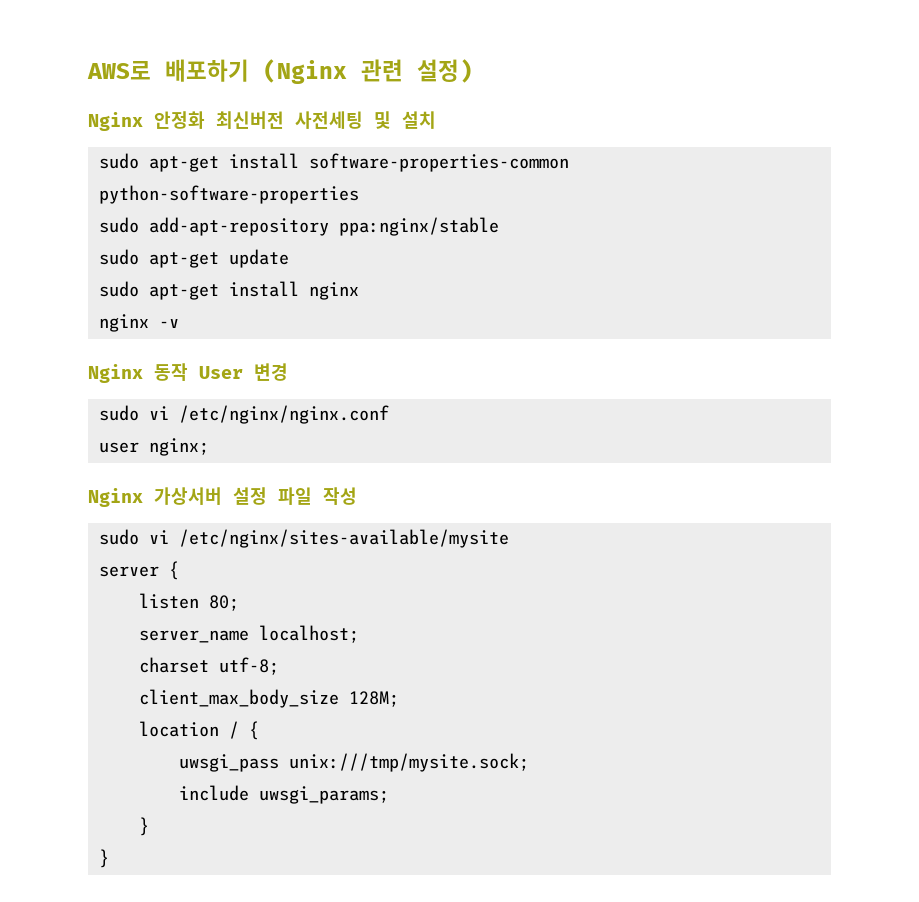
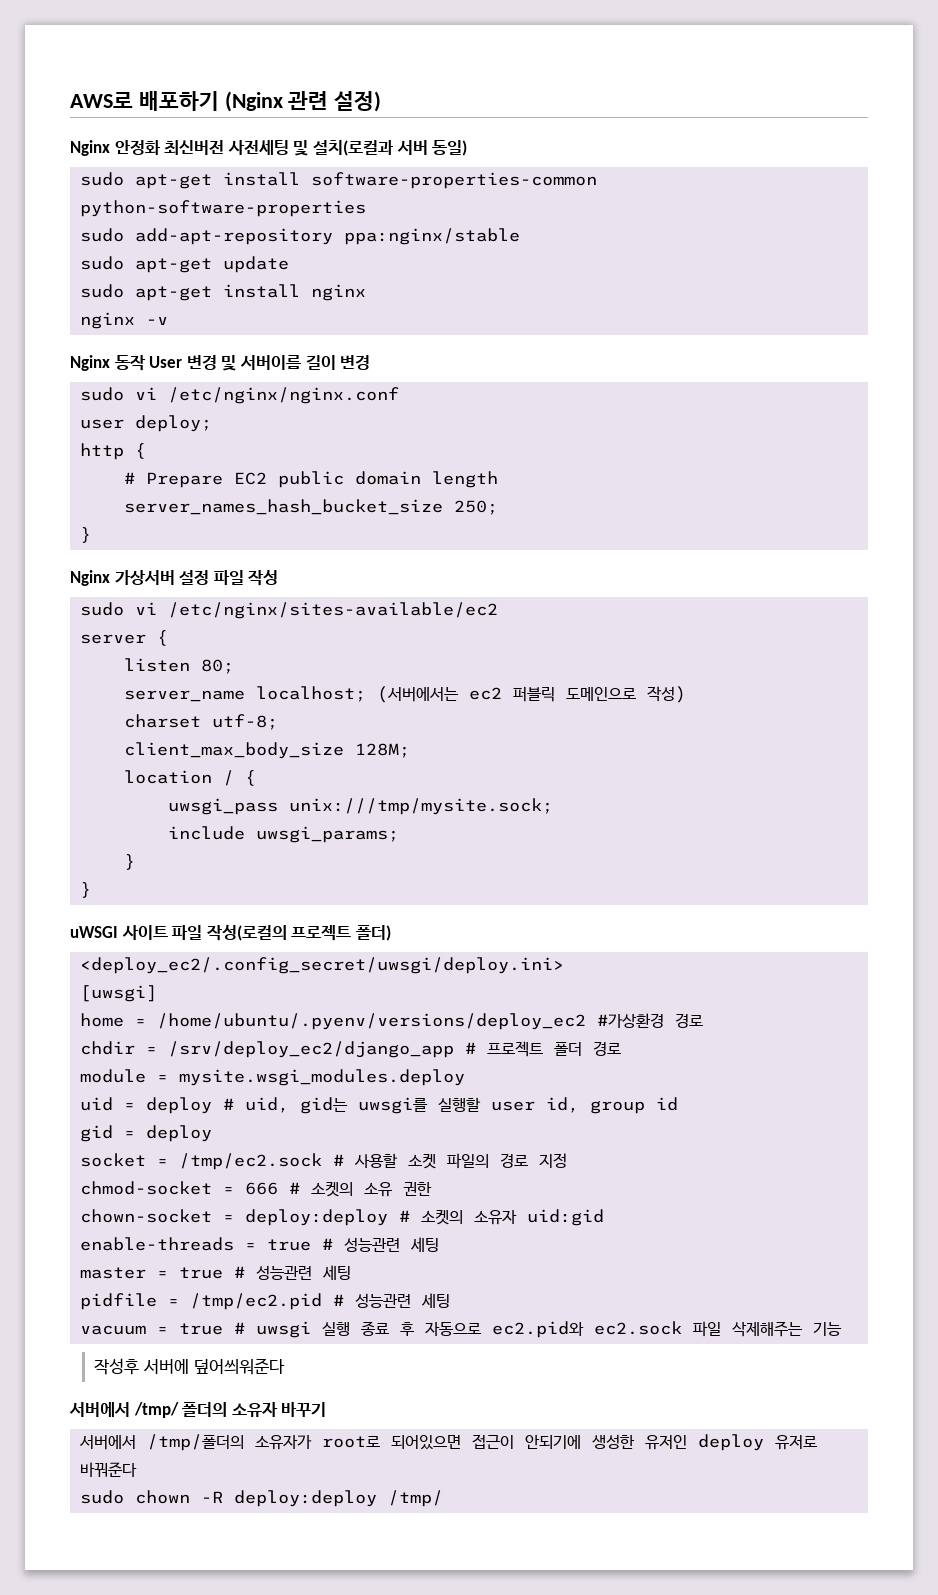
[402,111,436,129] 설치 -> [312,140,468,156] 설치(로컬과 서버 동일)
(288, 372) none -> [221,355,371,371] 및 서버이름 길이 변경
[148,438,209,456] nginx; -> [135,415,213,432] [80,443,147,460] [124,471,499,488] [124,499,499,515] [80,527,92,543] deploy; // http { // # Prepare EC2 public domain length // server_names_hash_bucket_size 250; // }
[178,529,509,548] /etc/nginx/sites-available/mysite -> [168,602,499,619] /etc/nginx/sites-available/ec2
(359, 634) none -> [377,686,687,703] (서버에서는 ec2 퍼블릭 도메인으로 작성)
(109, 858) none -> [70,924,391,941] [80,957,565,974] [80,985,158,1002] [80,1013,704,1030] [80,1041,622,1058] [80,1069,466,1086] [80,1097,679,1114] [80,1125,213,1142] [80,1153,568,1170] [80,1181,433,1197] [80,1209,605,1226] [80,1237,440,1252] [80,1265,352,1280] [80,1293,451,1310] [80,1321,843,1338] [94,1358,285,1375] [69,1402,327,1418] [79,1434,818,1451] [80,1462,138,1477] [80,1490,444,1507] // uWSGI 사이트 파일 작성(로컬의 프로젝트 폴더) // <deploy_ec2/.config_secret/uwsgi/deploy.ini> // [uwsgi] // home = /home/ubuntu/.pyenv/versions/deploy_ec2 #가상환경 경로 // chdir = /srv/deploy_ec2/django_app # 프로젝트 폴더 경로 // module = mysite.wsgi_modules.deploy // uid = deploy # uid, gid는 uwsgi를 실행할 user id, group id // gid = deploy // socket = /tmp/ec2.sock # 사용할 소켓 파일의 경로 지정 // chmod-socket = 666 # 소켓의 소유 권한 // chown-socket = deploy:deploy # 소켓의 소유자 uid:gid // enable-threads = true # 성능관련 세팅 // master = true # 성능관련 세팅 // pidfile = /tmp/ec2.pid # 성능관련 세팅 // vacuum = true # uwsgi 실행 종료 후 자동으로 ec2.pid와 ec2.sock 파일 삭제해주는 기능 // 작성후 서버에 덮어씌워준다 // 서버에서 /tmp/ 폴더의 소유자 바꾸기 // 서버에서 /tmp/폴더의 소유자가 root로 되어있으면 접근이 안되기에 생성한 유저인 deploy 유저로 바꿔준다 // sudo chown -R deploy:deploy /tmp/

